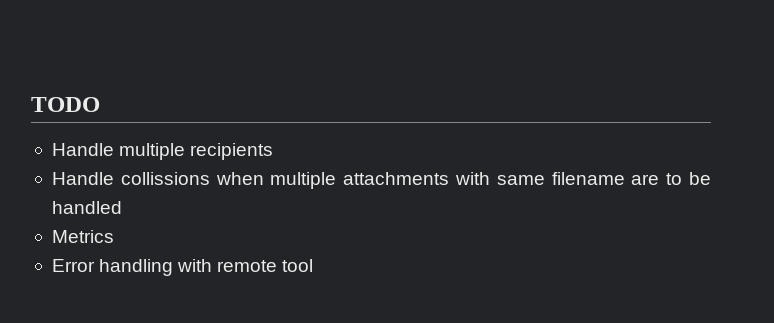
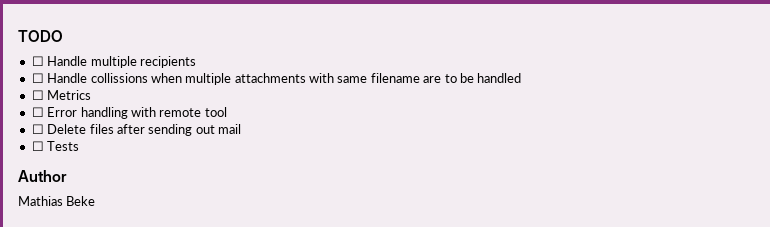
(100, 104) none -> [31,56,44,66] ☐
(274, 151) none -> [31,73,44,83] ☐
(122, 207) none -> [31,90,44,100] ☐
(114, 236) none -> [31,107,44,117] ☐
(314, 265) none -> [31,124,241,136] [31,141,80,151] [18,170,67,182] [18,196,96,206] // ☐ Delete files after sending out mail // ☐ Tests // Author // Mathias Beke

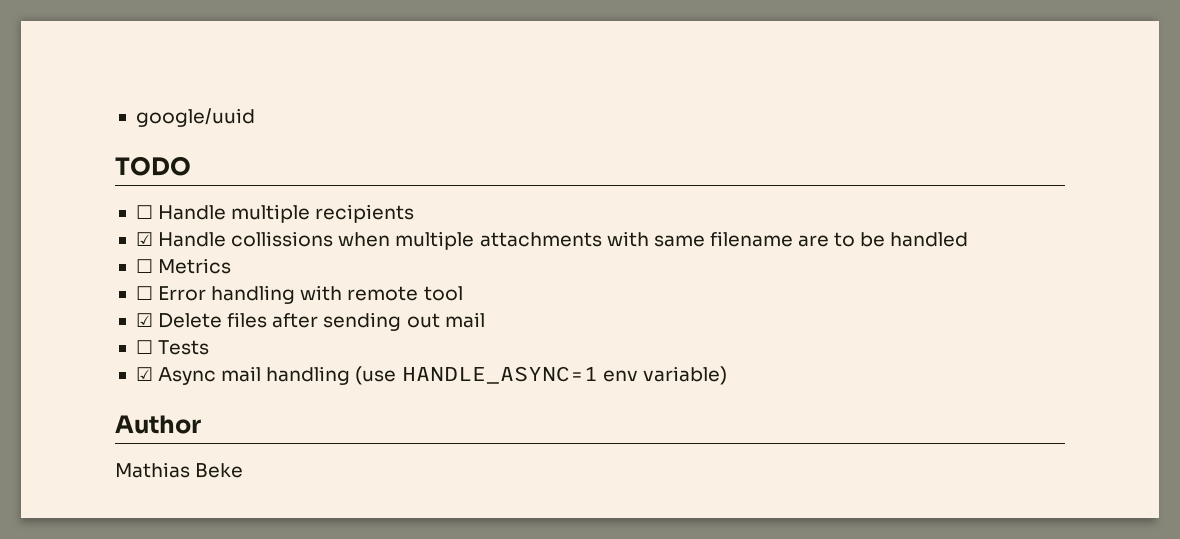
(18, 36) none -> [135,108,255,127] google/uuid //
[31,73,44,83] ☐ -> [135,232,153,246] ☑
[31,124,44,134] ☐ -> [135,313,153,327] ☑
(80, 146) none -> [135,366,727,385] // ☑ Async mail handling (use HANDLE_ASYNC=1 env variable)

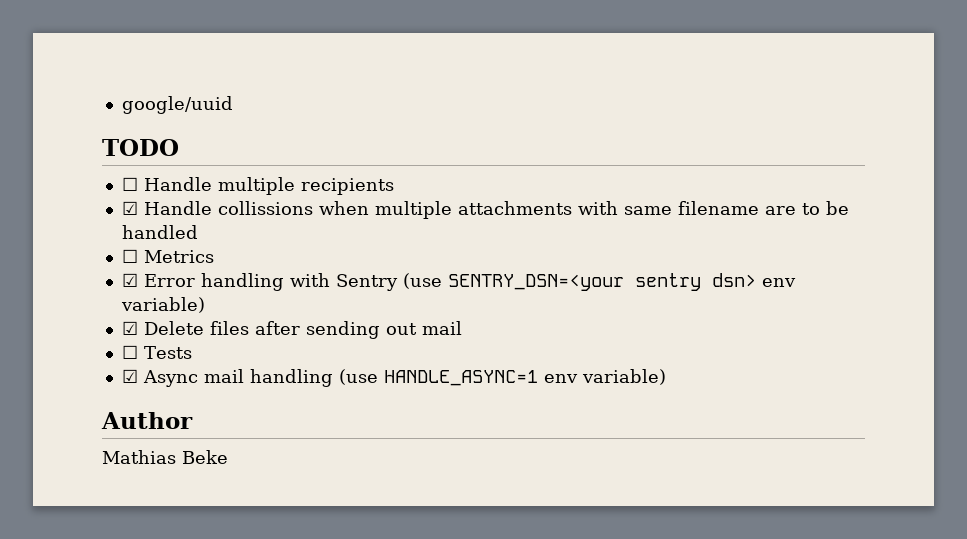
[135,286,153,300] ☐ -> [121,273,138,287] ☑
[347,286,463,301] remote tool -> [335,273,796,291] [120,297,205,313] Sentry (use SENTRY_DSN=<your sentry dsn> env variable)

